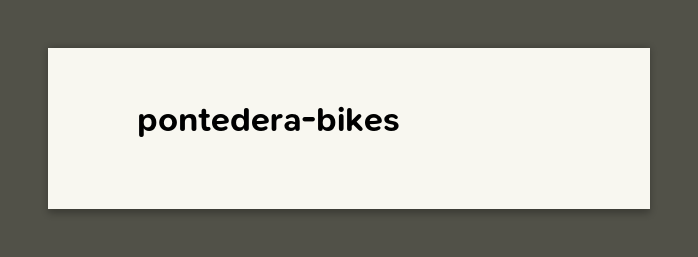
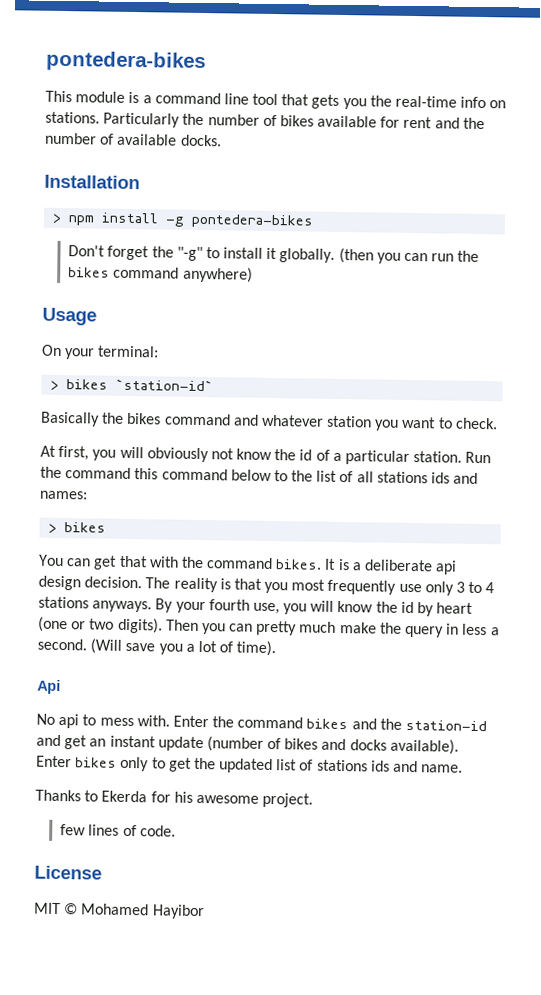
[137,106,400,137] pontedera-bikes -> [46,50,206,73] [45,90,507,110] [45,111,485,130] [45,132,222,147] [44,174,140,190] [52,212,315,229] [68,245,480,264] [68,266,253,283] [42,307,97,326] [42,344,160,360] [50,378,214,392] [41,411,498,431] [40,445,492,465] [40,466,479,484] [39,490,88,500] [48,522,107,533] [39,554,458,575] [38,575,495,596] [38,596,474,617] [38,616,500,638] [37,638,277,657] [37,679,61,695] [36,713,488,732] [36,734,459,755] [36,755,464,774] [35,789,314,808] [60,824,176,837] [34,865,102,880] [34,902,205,920] pontedera-bikes // This module is a command line tool that gets you the real-time info on stations. Particularly the number of bikes available for rent and the number of available docks. // Installation // > npm install -g pontedera-bikes // Don't forget the "-g" to install it globally. (then you can run the bikes command anywhere) // Usage // On your terminal: // > bikes `station-id` // Basically the bikes command and whatever station you want to check. // At first, you will obviously not know the id of a particular station. Run the command this command below to the list of all stations ids and names: // > bikes // You can get that with the command bikes. It is a deliberate api design decision. The reality is that you most frequently use only 3 to 4 stations anyways. By your fourth use, you will know the id by heart (one or two digits). Then you can pretty much make the query in less a second. (Will save you a lot of time). // Api // No api to mess with. Enter the command bikes and the station-id and get an instant update (number of bikes and docks available). Enter bikes only to get the updated list of stations ids and name. // Thanks to Ekerda for his awesome project. // few lines of code. // License // MIT © Mohamed Hayibor

